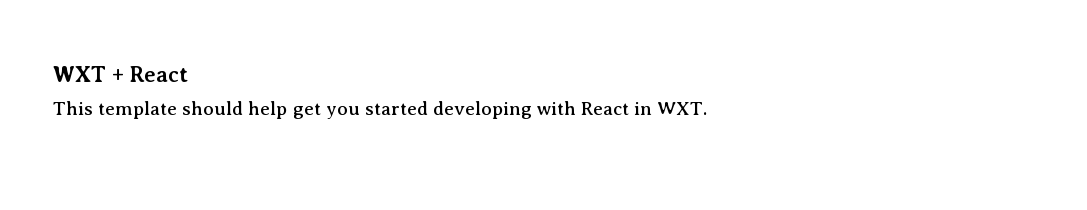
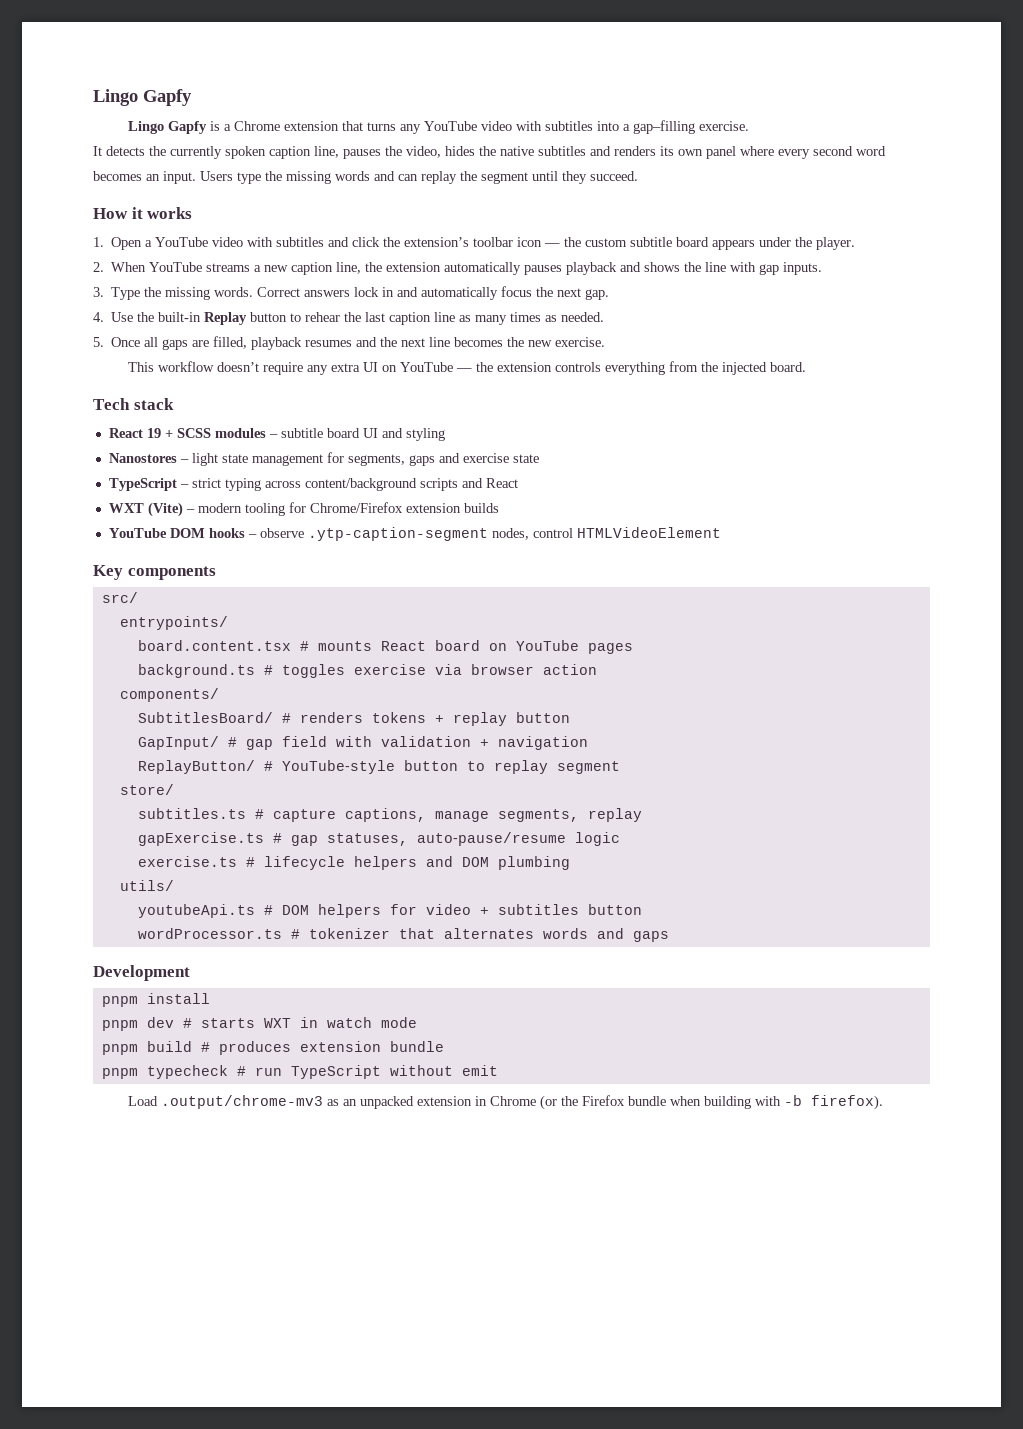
[53,66,188,82] [53,101,708,119] WXT + React // This template should help get you started developing with React in WXT. -> [93,89,192,106] [127,120,749,134] [93,146,886,159] [93,171,638,184] [93,207,193,219] [93,237,856,250] [93,262,823,275] [93,286,610,300] [93,312,605,325] [93,336,606,350] [127,361,806,375] [93,398,174,410] [108,428,445,441] [108,452,539,466] [108,478,518,491] [108,502,499,517] [108,527,721,541] [93,565,216,580] [101,592,138,603] [119,616,228,630] [137,640,633,654] [137,664,597,678] [119,688,219,702] [137,712,570,726] [137,736,588,750] [137,760,620,774] [119,784,174,795] [137,808,642,822] [137,832,620,846] [137,856,570,870] [119,880,174,891] [137,904,642,918] [137,928,669,942] [93,965,190,981] [101,993,210,1007] [101,1017,417,1031] [101,1041,444,1055] [101,1065,498,1079] [127,1095,883,1110] Lingo Gapfy // Lingo Gapfy is a Chrome extension that turns any YouTube video with subtitles into a gap–filling exercise. // It detects the currently spoken caption line, pauses the video, hides the native subtitles and renders its own panel where every second word becomes an input. Users type the missing words and can replay the segment until they succeed. // How it works // 1. Open a YouTube video with subtitles and click the extension’s toolbar icon — the custom subtitle board appears under the player. // 2. When YouTube streams a new caption line, the extension automatically pauses playback and shows the line with gap inputs. // 3. Type the missing words. Correct answers lock in and automatically focus the next gap. // 4. Use the built‑in Replay button to rehear the last caption line as many times as needed. // 5. Once all gaps are filled, playback resumes and the next line becomes the new exercise. // This workflow doesn’t require any extra UI on YouTube — the extension controls everything from the injected board. // Tech stack // React 19 + SCSS modules – subtitle board UI and styling // Nanostores – light state management for segments, gaps and exercise state // TypeScript – strict typing across content/background scripts and React // WXT (Vite) – modern tooling for Chrome/Firefox extension builds // YouTube DOM hooks – observe .ytp-caption-segment nodes, control HTMLVideoElement // Key components // src/ // entrypoints/ // board.content.tsx # mounts React board on YouTube pages // background.ts # toggles exercise via browser action // components/ // SubtitlesBoard/ # renders tokens + replay button // GapInput/ # gap field with validation + navigation // ReplayButton/ # YouTube‑style button to replay segment // store/ // subtitles.ts # capture captions, manage segments, replay // gapExercise.ts # gap statuses, auto‑pause/resume logic // exercise.ts # lifecycle helpers and DOM plumbing // utils/ // youtubeApi.ts # DOM helpers for video + subtitles button // wordProcessor.ts # tokenizer that alternates words and gaps // Development // pnpm install // pnpm dev # starts WXT in watch mode // pnpm build # produces extension bundle // pnpm typecheck # run TypeScript without emit // Load .output/chrome-mv3 as an unpacked extension in Chrome (or the Firefox bundle when building with -b firefox).

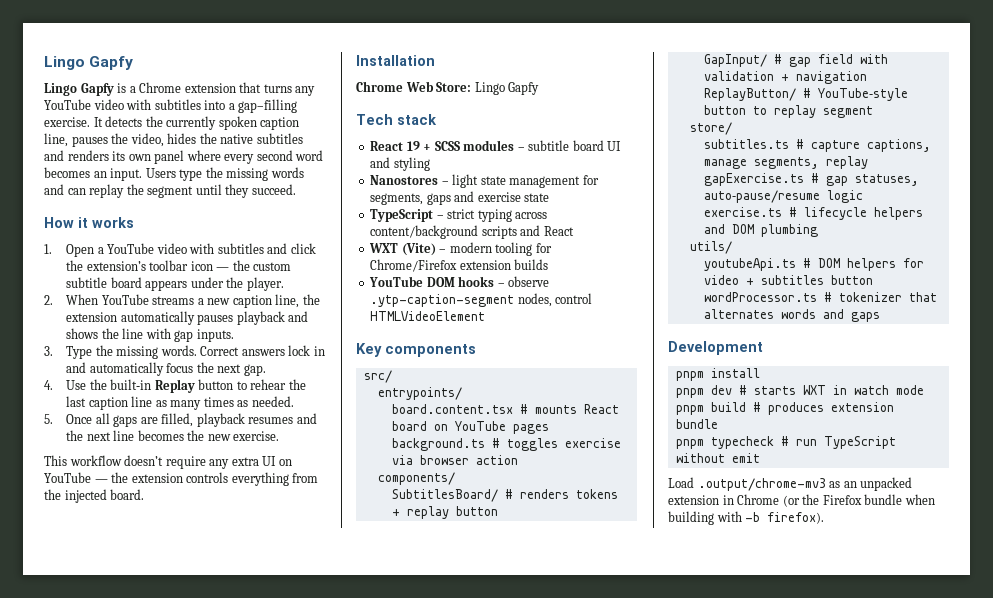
(749, 126) // -> (90, 122) none
(806, 367) none -> [356,55,435,66] [356,81,540,95] // Installation // Chrome Web Store: Lingo Gapfy

